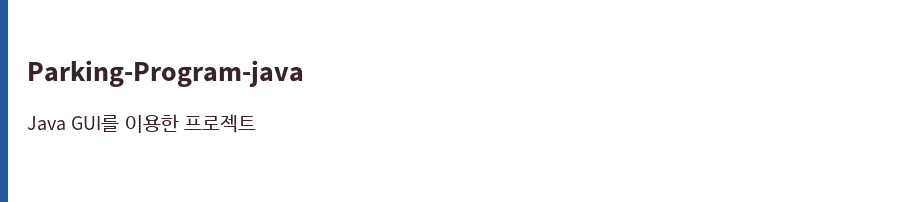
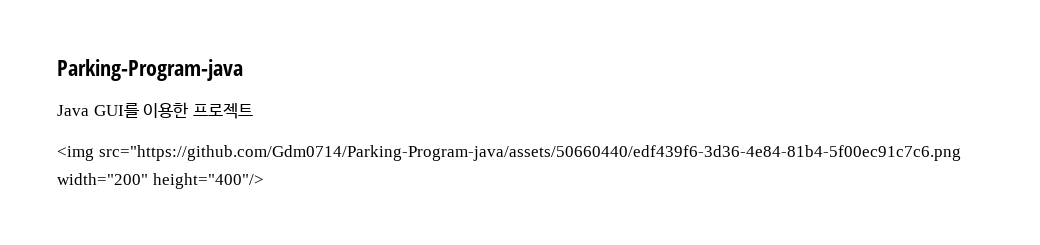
(257, 123) none -> [57,145,961,161] [57,173,264,189] // <img src="https://github.com/Gdm0714/Parking-Program-java/assets/50660440/edf439f6-3d36-4e84-81b4-5f00ec91c7c6.png width="200" height="400"/>

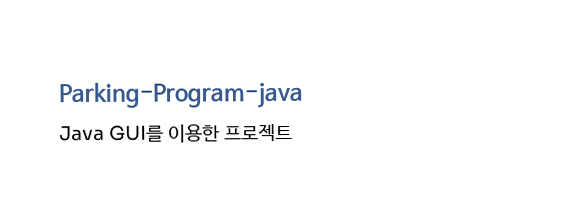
[57,145,961,161] [57,173,264,189] // <img src="https://github.com/Gdm0714/Parking-Program-java/assets/50660440/edf439f6-3d36-4e84-81b4-5f00ec91c7c6.png width="200" height="400"/> -> (294, 132) none

